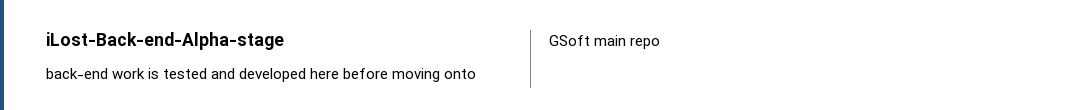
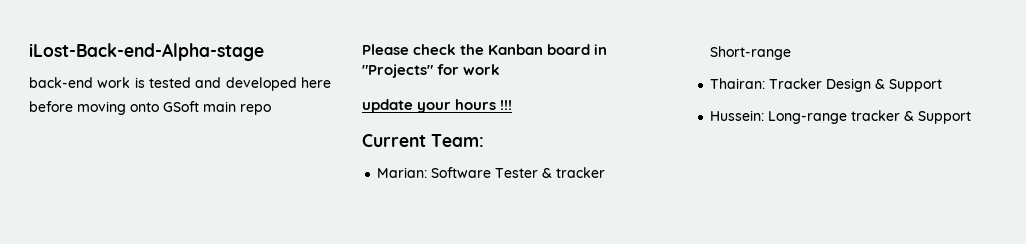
(661, 43) none -> [362,44,608,55] [362,64,501,78] [362,99,513,113] [362,134,484,147] [377,167,606,178] [710,46,792,60] [710,78,943,92] [710,110,972,124] // Please check the Kanban board in "Projects" for work // update your hours !!! // Current Team: // Marian: Software Tester & tracker Short-range // Thairan: Tracker Design & Support // Hussein: Long-range tracker & Support

